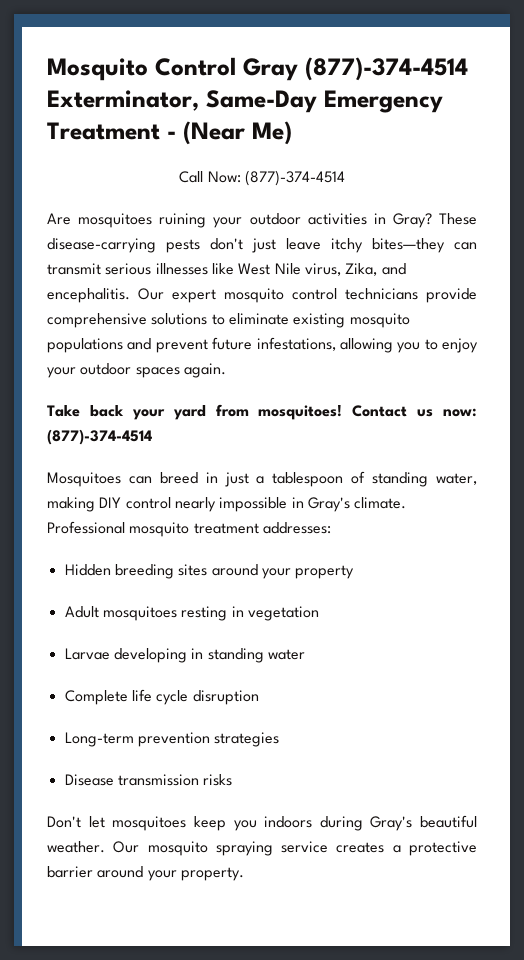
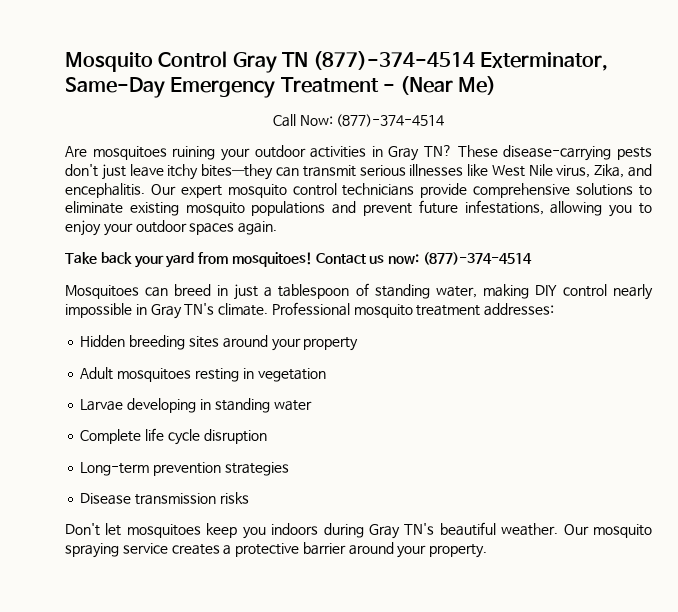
(298, 69) none -> [281,52,308,67] TN
[392,213,432,228] Gray? -> [388,145,453,161] Gray TN?
[307,497,350,512] Gray's -> [150,303,215,319] Gray TN's
[370,816,413,831] Gray's -> [368,523,435,539] Gray TN's

